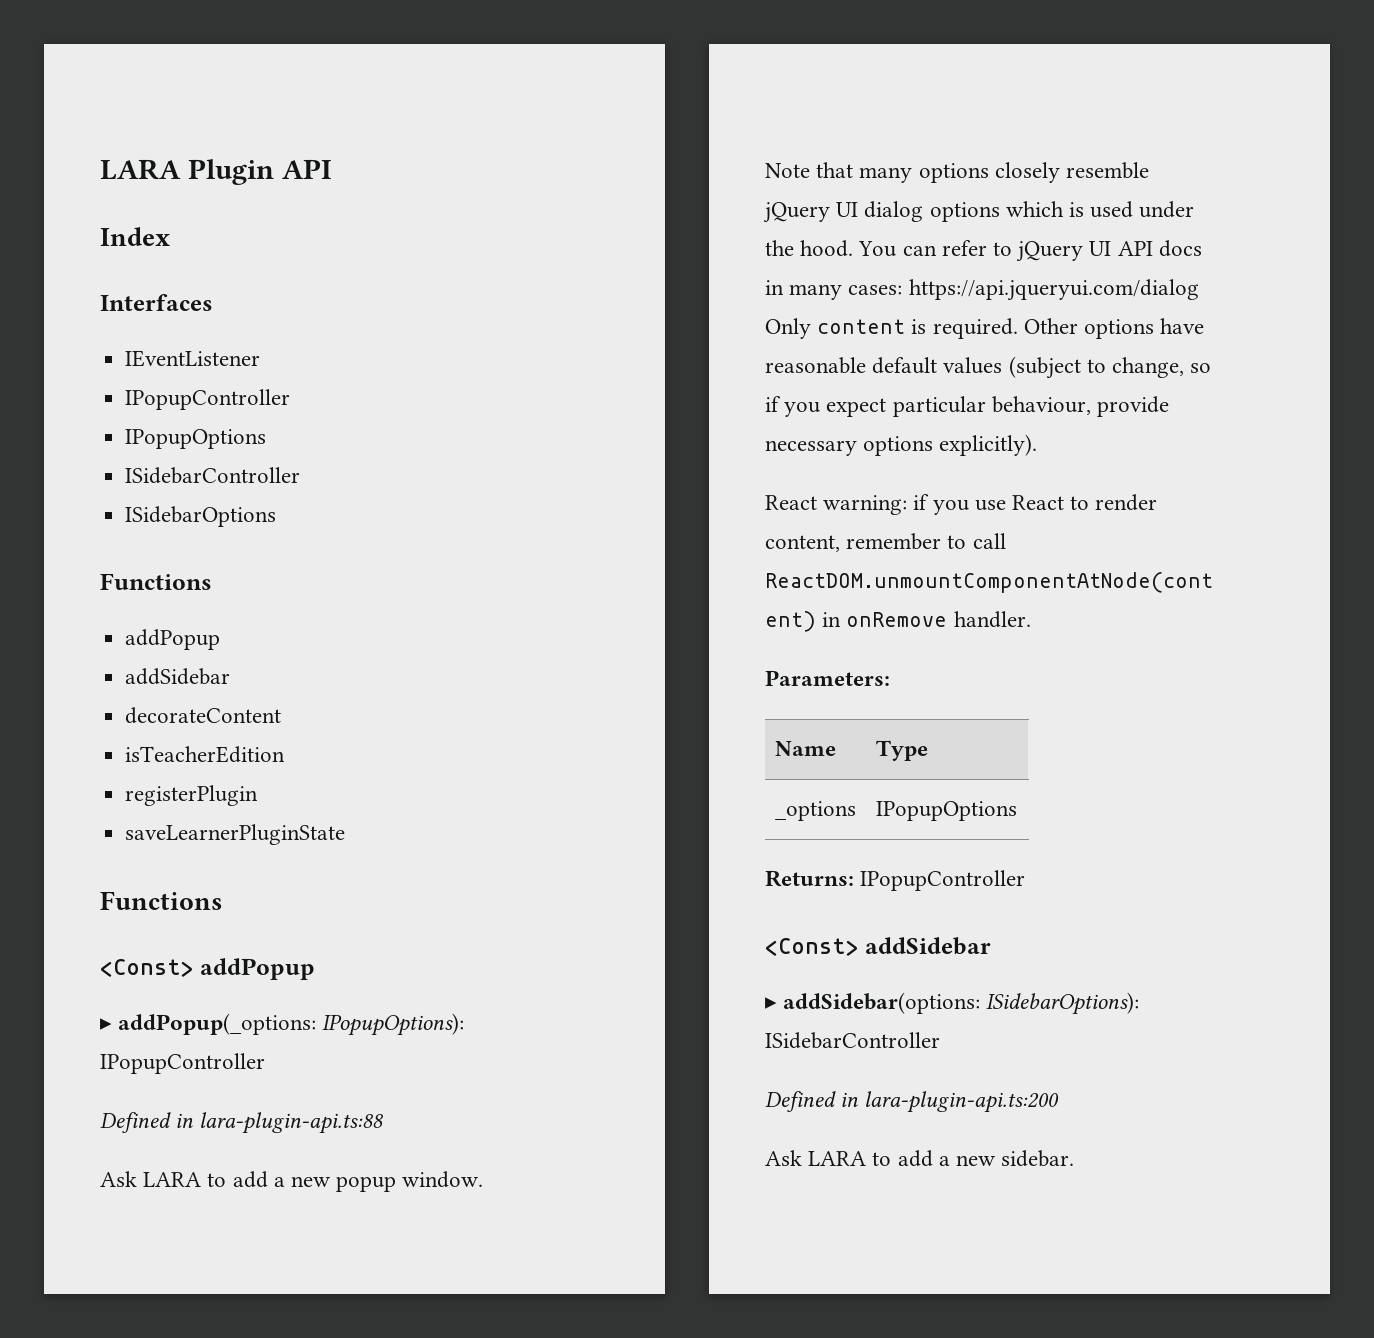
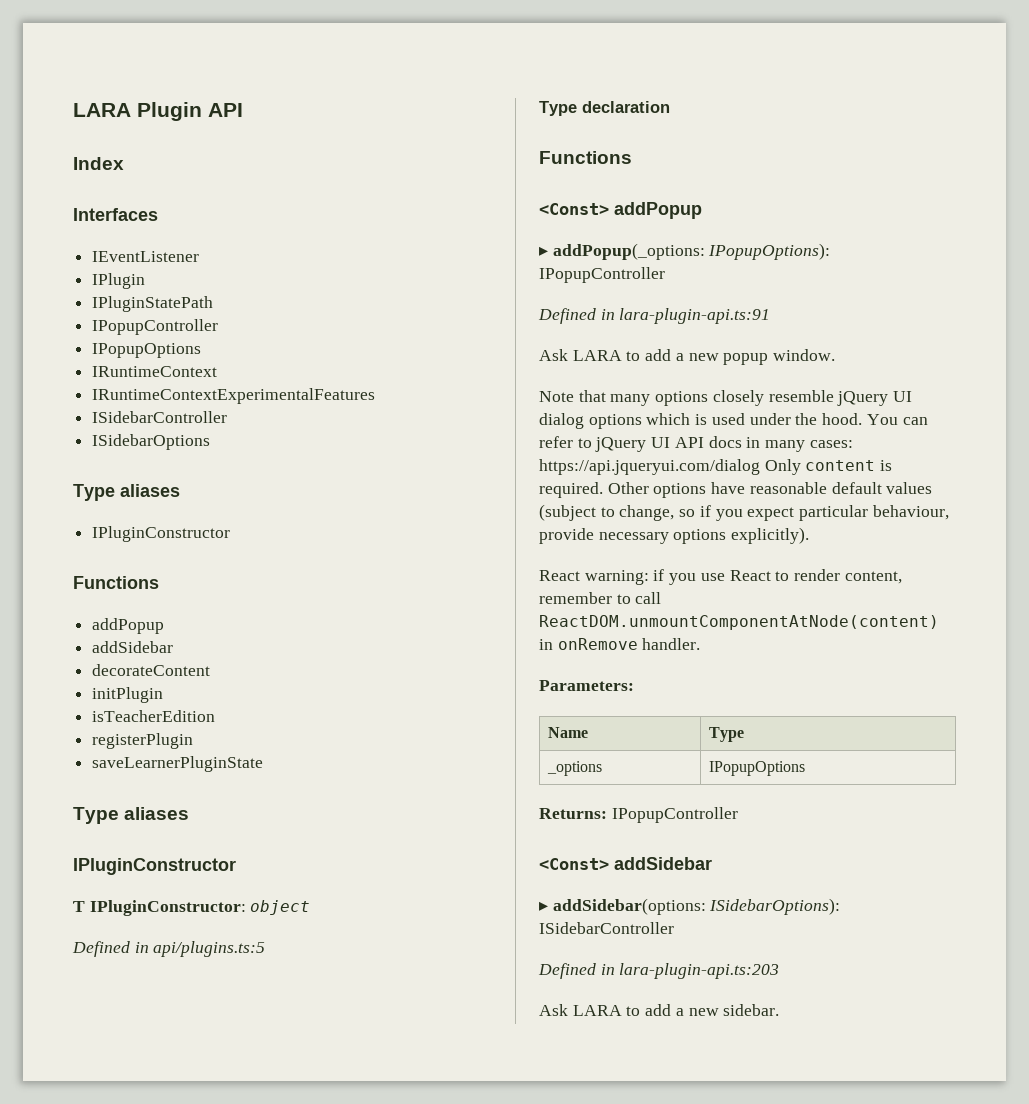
(261, 358) none -> [92,273,146,289] [92,296,214,312] // IPlugin // IPluginStatePath
(267, 439) none -> [92,366,218,377] [92,388,376,404] // IRuntimeContext // IRuntimeContextExperimentalFeatures
(277, 516) none -> [73,484,180,501] [92,526,231,542] // Type aliases // IPluginConstructor
(282, 715) none -> [92,687,164,703] // initPlugin
(346, 834) none -> [73,807,190,824] [73,858,236,875] [73,900,311,916] [72,941,266,957] [539,101,670,116] // Type aliases // IPluginConstructor // Ƭ IPluginConstructor: object // Defined in api/plugins.ts:5 // Type declaration
[199,1112,385,1134] lara-plugin-api.ts:88 -> [619,308,771,324] lara-plugin-api.ts:91
[864,1091,1060,1113] lara-plugin-api.ts:200 -> [619,963,780,979] lara-plugin-api.ts:203

